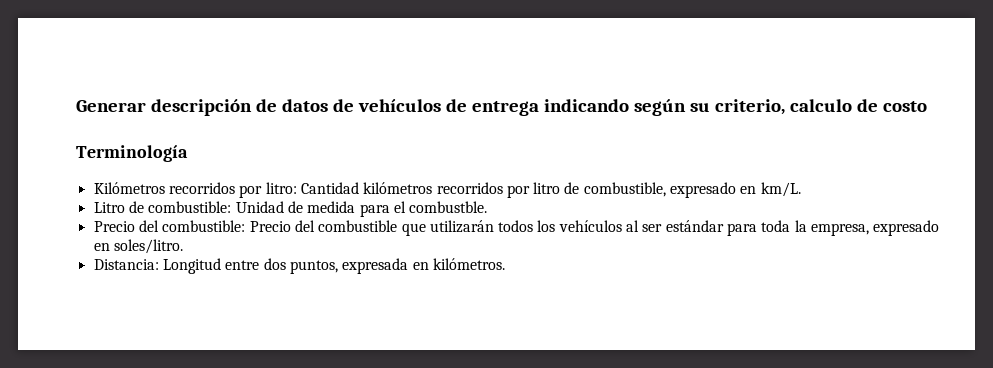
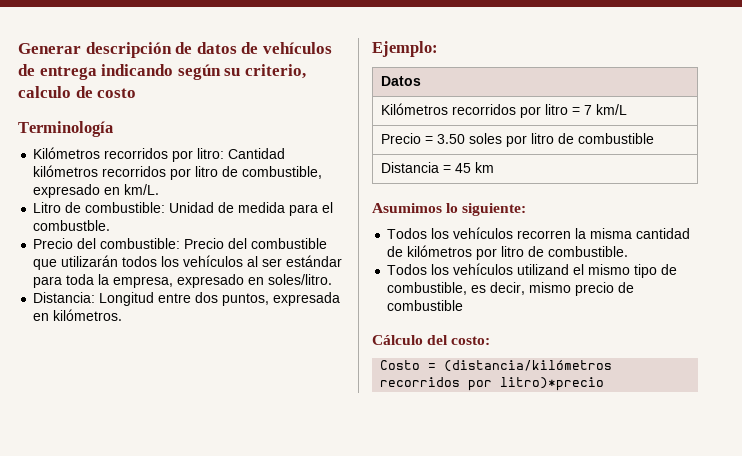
(505, 264) none -> [372,41,438,57] [381,76,422,86] [381,103,628,118] [381,133,655,147] [381,162,495,173] [372,203,527,216] [387,227,691,239] [387,245,629,260] [387,263,678,278] [387,282,635,296] [387,300,464,311] [372,335,491,345] [380,360,613,372] [380,377,605,391] // Ejemplo: // Datos // Kilómetros recorridos por litro = 7 km/L // Precio = 3.50 soles por litro de combustible // Distancia = 45 km // Asumimos lo siguiente: // Todos los vehículos recorren la misma cantidad de kilómetros por litro de combustible. // Todos los vehículos utilizand el mismo tipo de combustible, es decir, mismo precio de combustible // Cálculo del costo: // Costo = (distancia/kilómetros recorridos por litro)*precio

